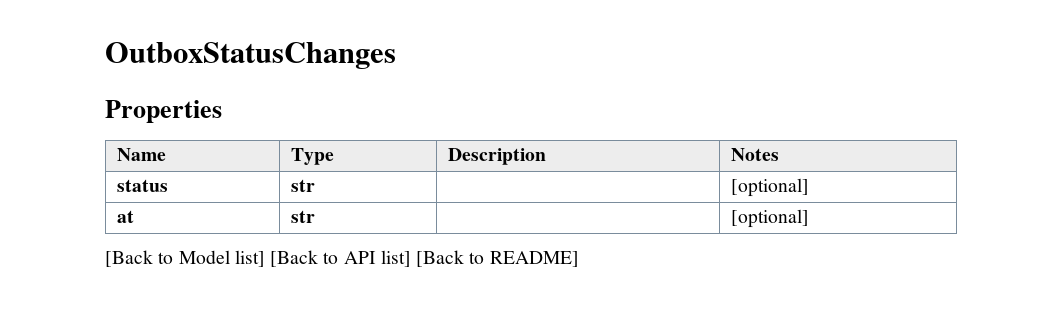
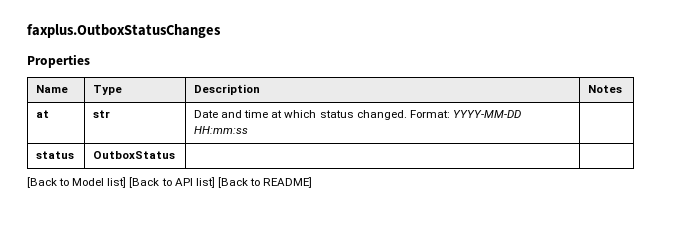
[105,42,396,69] OutboxStatusChanges -> [27,24,221,38] faxplus.OutboxStatusChanges
[116,179,168,192] [290,179,315,192] [730,178,809,197] // status | str | | [optional] -> (623, 89) none
[730,209,809,228] | [optional] -> [194,110,521,120] [194,126,249,134] [36,151,75,159] [93,151,176,159] Date and time at which status changed. Format: YYYY-MM-DD HH:mm:ss | // status | OutboxStatus | |

